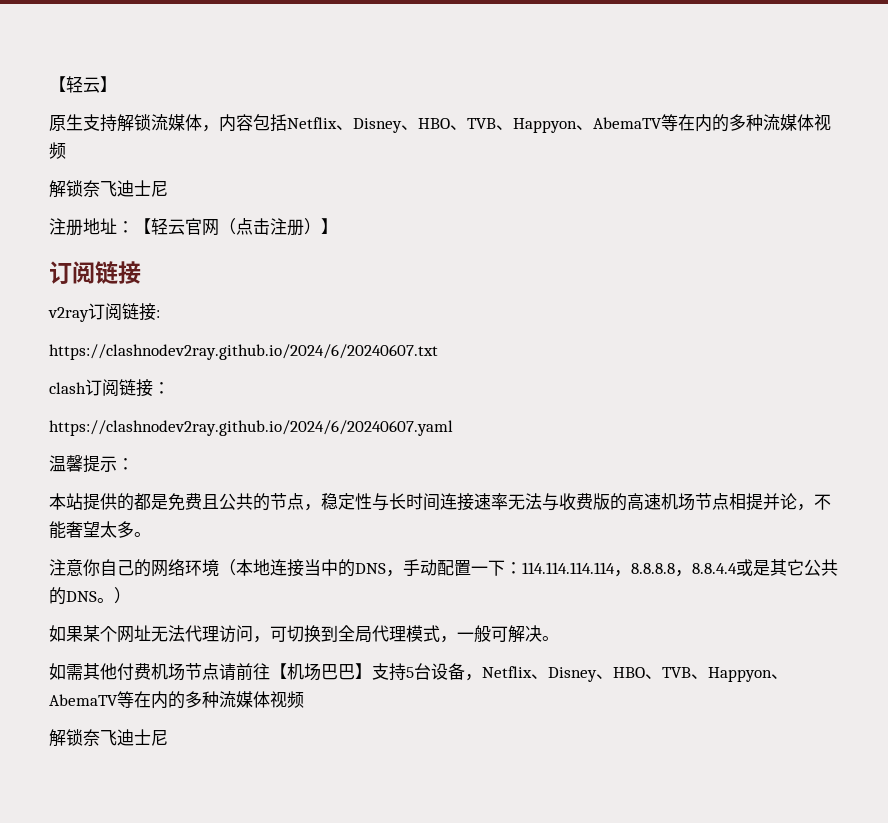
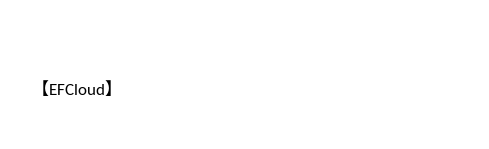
[49,76,117,93] [49,114,831,133] [49,142,66,159] [49,180,168,198] [49,218,338,236] [49,261,141,284] [48,303,160,322] [49,344,438,360] [49,379,170,397] [49,420,453,436] [49,455,134,473] [49,493,831,511] [49,521,151,539] [49,559,838,577] [49,587,131,605] [49,625,559,643] [49,663,788,682] [49,691,304,709] [49,729,168,747] 【轻云】 // 原生支持解锁流媒体，内容包括Netflix、Disney、HBO、TVB、Happyon、AbemaTV等在内的多种流媒体视频 // 解锁奈飞迪士尼 // 注册地址：【轻云官网（点击注册）】 // 订阅链接 // v2ray订阅链接: // https://clashnodev2ray.github.io/2024/6/20240607.txt // clash订阅链接： // https://clashnodev2ray.github.io/2024/6/20240607.yaml // 温馨提示： // 本站提供的都是免费且公共的节点，稳定性与长时间连接速率无法与收费版的高速机场节点相提并论，不能奢望太多。 // 注意你自己的网络环境（本地连接当中的DNS，手动配置一下：114.114.114.114，8.8.8.8，8.8.4.4或是其它公共的DNS。） // 如果某个网址无法代理访问，可切换到全局代理模式，一般可解决。 // 如需其他付费机场节点请前往【机场巴巴】支持5台设备，Netflix、Disney、HBO、TVB、Happyon、AbemaTV等在内的多种流媒体视频 // 解锁奈飞迪士尼 -> [32,80,122,96] 【EFCloud】

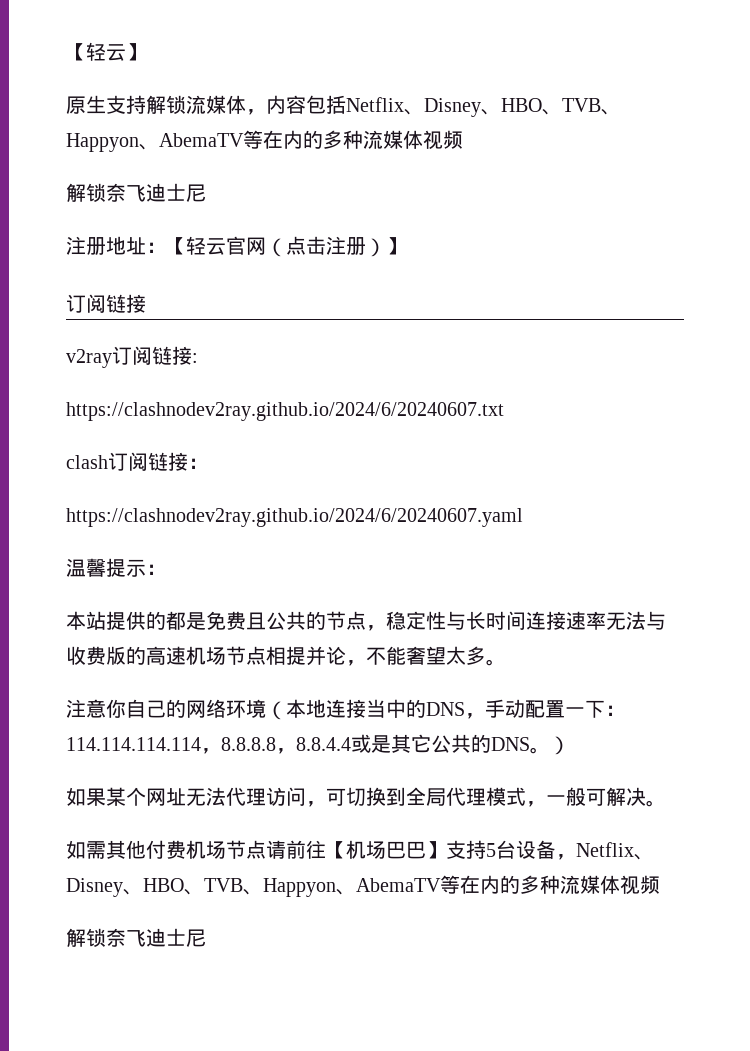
[32,80,122,96] 【EFCloud】 -> [66,42,146,61] [66,95,621,117] [66,130,463,152] [66,183,206,202] [66,236,406,257] [66,294,146,313] [66,346,198,368] [66,402,504,421] [66,452,208,471] [66,508,523,527] [66,558,166,577] [66,611,666,631] [66,646,506,666] [66,699,625,720] [66,734,570,755] [66,787,666,807] [66,840,654,860] [66,875,660,897] [66,928,206,947] 【轻云】 // 原生支持解锁流媒体，内容包括Netflix、Disney、HBO、TVB、Happyon、AbemaTV等在内的多种流媒体视频 // 解锁奈飞迪士尼 // 注册地址：【轻云官网（点击注册）】 // 订阅链接 // v2ray订阅链接: // https://clashnodev2ray.github.io/2024/6/20240607.txt // clash订阅链接： // https://clashnodev2ray.github.io/2024/6/20240607.yaml // 温馨提示： // 本站提供的都是免费且公共的节点，稳定性与长时间连接速率无法与收费版的高速机场节点相提并论，不能奢望太多。 // 注意你自己的网络环境（本地连接当中的DNS，手动配置一下：114.114.114.114，8.8.8.8，8.8.4.4或是其它公共的DNS。） // 如果某个网址无法代理访问，可切换到全局代理模式，一般可解决。 // 如需其他付费机场节点请前往【机场巴巴】支持5台设备，Netflix、Disney、HBO、TVB、Happyon、AbemaTV等在内的多种流媒体视频 // 解锁奈飞迪士尼

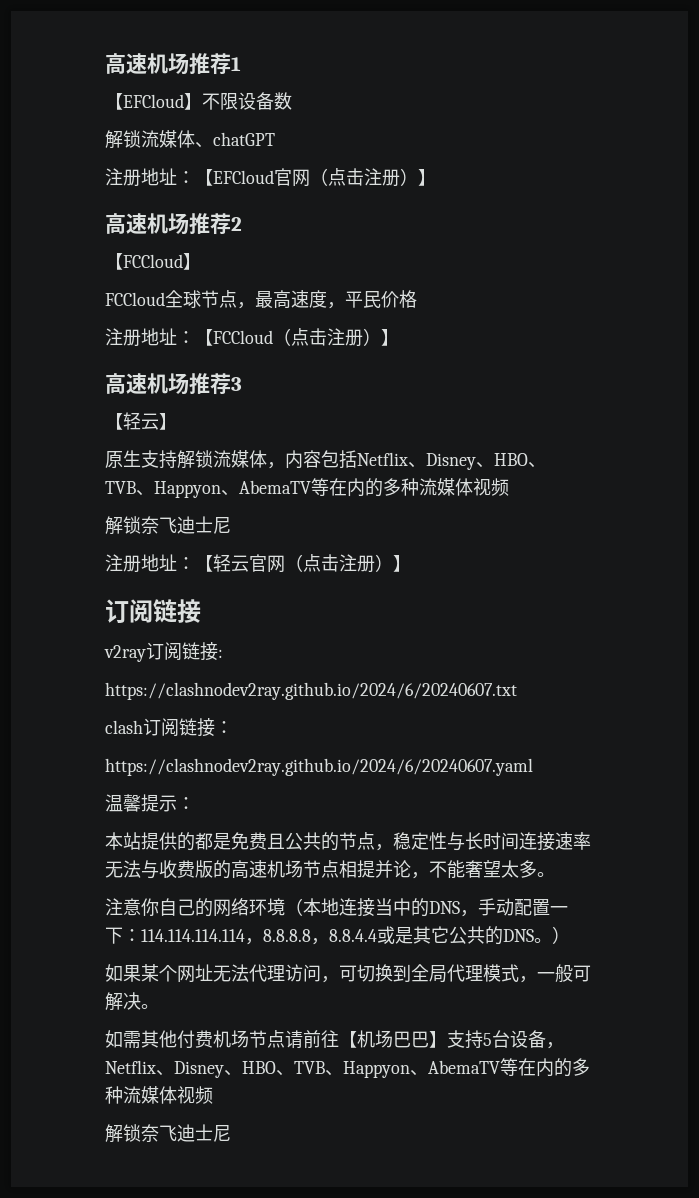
(66, 52) none -> [105,53,241,75] [105,92,292,110] [105,130,275,149] [105,168,436,187] [105,213,242,235] [105,253,201,270] [105,290,417,309] [105,328,399,346] [105,373,242,395] 高速机场推荐1 // 【EFCloud】不限设备数 // 解锁流媒体、chatGPT // 注册地址：【EFCloud官网（点击注册）】 // 高速机场推荐2 // 【FCCloud】 // FCCloud全球节点，最高速度，平民价格 // 注册地址：【FCCloud（点击注册）】 // 高速机场推荐3 //

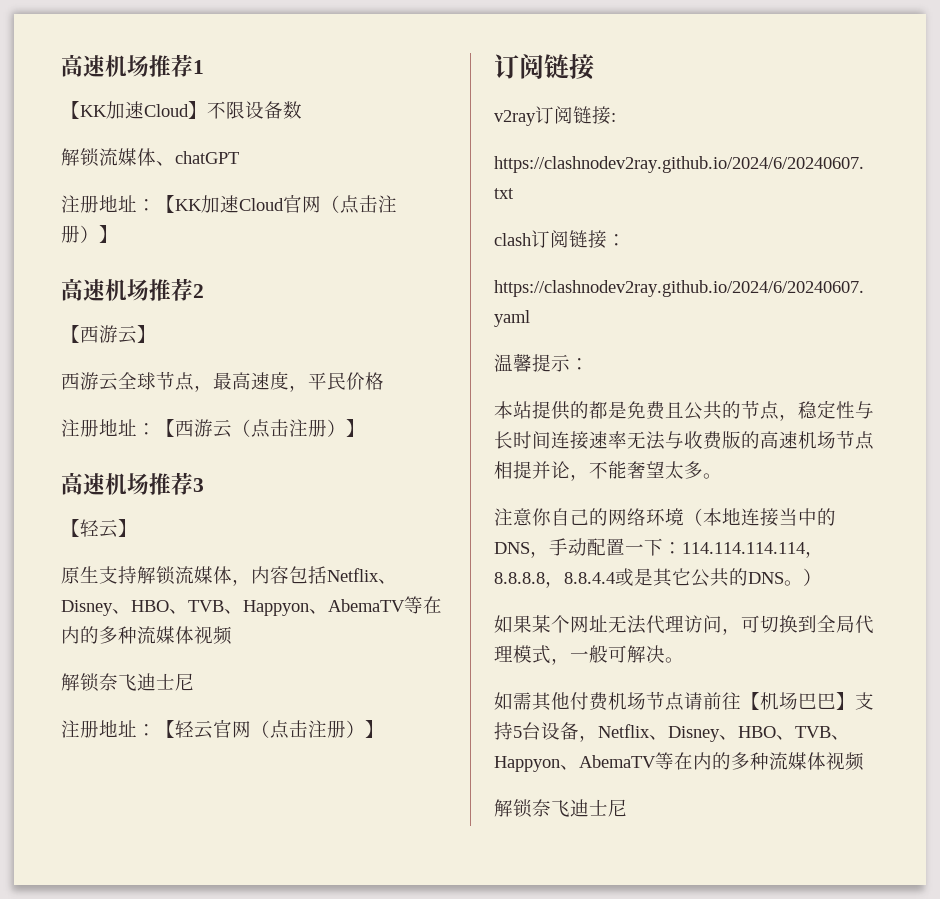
[123,94,184,108] EFCloud -> [80,101,189,119] KK加速Cloud
[213,170,274,184] EFCloud -> [175,195,284,213] KK加速Cloud
[123,253,201,270] [105,292,165,306] FCCloud】 // FCCloud -> [80,325,156,344] [61,372,118,391] 西游云】 // 西游云
[213,330,273,344] FCCloud -> [175,419,232,438] 西游云

